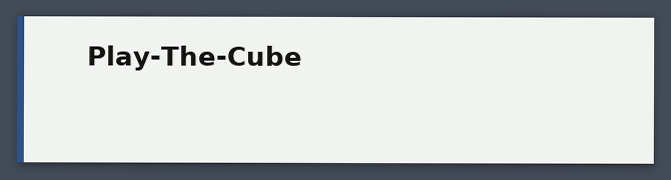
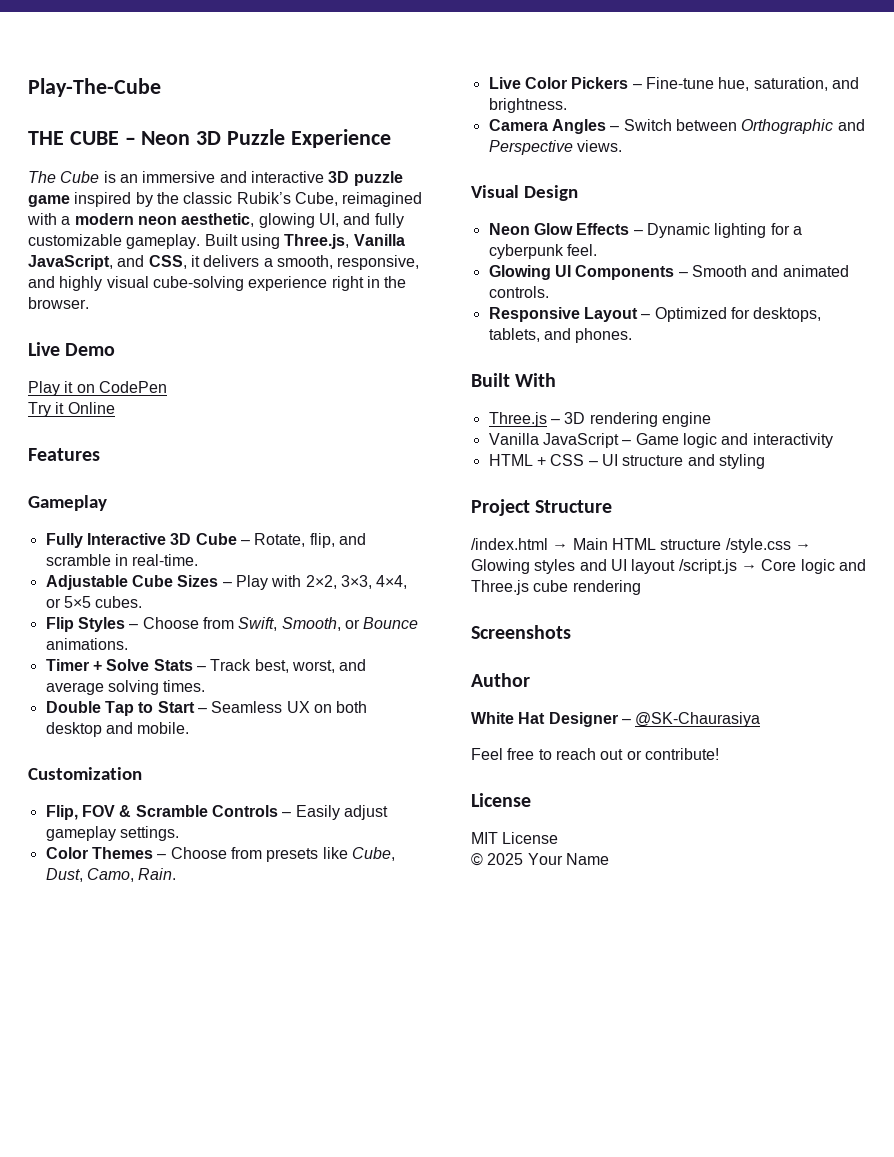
(303, 58) none -> [28,129,391,148] [28,171,403,186] [28,192,423,207] [27,213,404,228] [28,234,405,249] [28,255,420,270] [28,276,407,291] [28,297,89,309] [28,342,116,356] [28,381,167,396] [28,402,115,417] [28,448,100,461] [28,495,107,511] [45,533,366,548] [45,554,199,566] [45,575,408,590] [45,596,143,608] [45,617,419,632] [45,638,128,650] [45,659,367,673] [45,680,206,695] [45,701,368,716] [45,722,190,737] [28,767,142,780] [45,805,388,820] [45,826,179,841] [45,847,395,862] [45,868,177,882] [488,77,859,91] [488,98,567,113] [488,119,865,134] [488,140,622,155] [471,185,578,201] [488,223,802,238] [488,244,597,259] [488,265,849,280] [488,286,549,298] [488,307,822,322] [488,328,633,343] [471,373,557,387] [488,412,711,427] [488,433,833,448] [488,454,765,469] [471,499,613,516] [471,538,811,553] [471,559,866,574] [471,580,641,595] [471,625,571,639] [471,673,530,687] [471,712,761,727] [471,748,719,760] [471,793,531,807] [471,832,559,844] [471,853,609,866] // THE CUBE – Neon 3D Puzzle Experience // The Cube is an immersive and interactive 3D puzzle game inspired by the classic Rubik’s Cube, reimagined with a modern neon aesthetic, glowing UI, and fully customizable gameplay. Built using Three.js, Vanilla JavaScript, and CSS, it delivers a smooth, responsive, and highly visual cube-solving experience right in the browser. // Live Demo // Play it on CodePen // Try it Online // Features // Gameplay // Fully Interactive 3D Cube – Rotate, flip, and scramble in real-time. // Adjustable Cube Sizes – Play with 2×2, 3×3, 4×4, or 5×5 cubes. // Flip Styles – Choose from Swift, Smooth, or Bounce animations. // Timer + Solve Stats – Track best, worst, and average solving times. // Double Tap to Start – Seamless UX on both desktop and mobile. // Customization // Flip, FOV & Scramble Controls – Easily adjust gameplay settings. // Color Themes – Choose from presets like Cube, Dust, Camo, Rain. // Live Color Pickers – Fine-tune hue, saturation, and brightness. // Camera Angles – Switch between Orthographic and Perspective views. // Visual Design // Neon Glow Effects – Dynamic lighting for a cyberpunk feel. // Glowing UI Components – Smooth and animated controls. // Responsive Layout – Optimized for desktops, tablets, and phones. // Built With // Three.js – 3D rendering engine // Vanilla JavaScript – Game logic and interactivity // HTML + CSS – UI structure and styling // Project Structure // /index.html → Main HTML structure /style.css → Glowing styles and UI layout /script.js → Core logic and Three.js cube rendering // Screenshots // Author // White Hat Designer – @SK-Chaurasiya // Feel free to reach out or contribute! // License // MIT License // © 2025 Your Name

